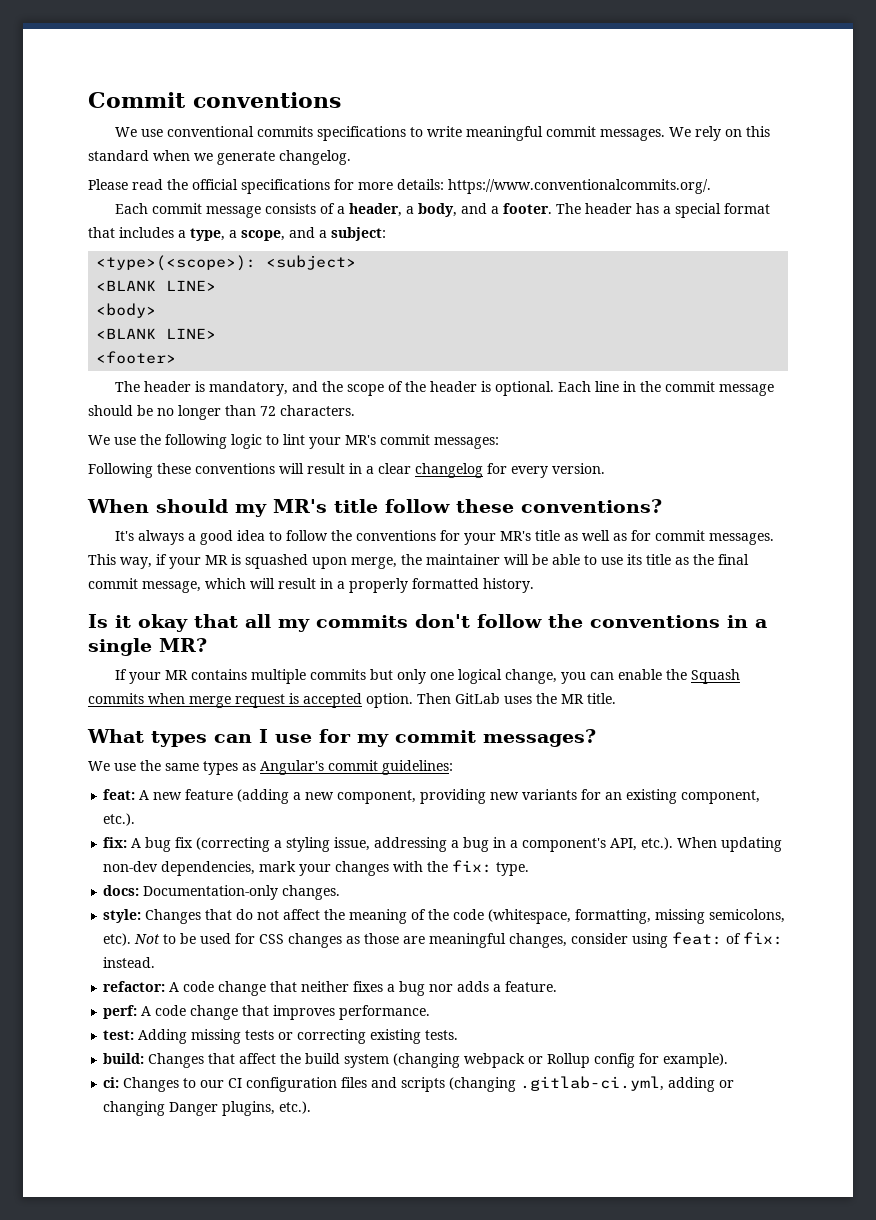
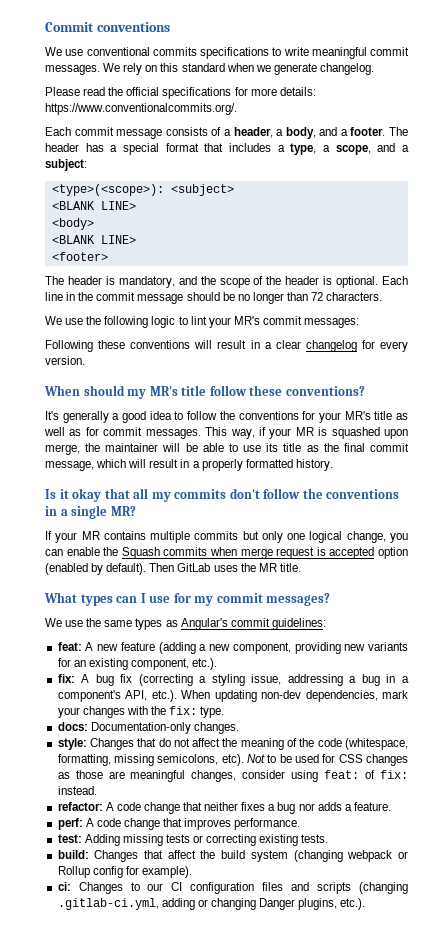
[137,530,184,545] always -> [62,411,109,423] generally
[366,693,413,708] option. -> [378,547,408,559] [45,563,147,575] option (enabled by default).

